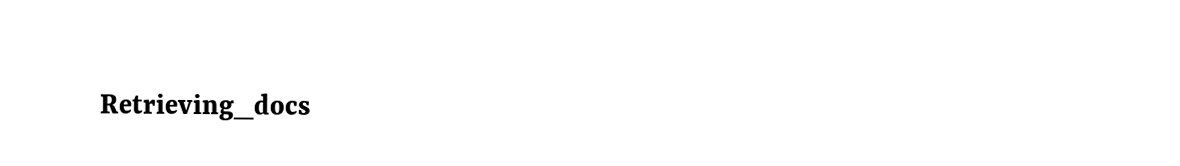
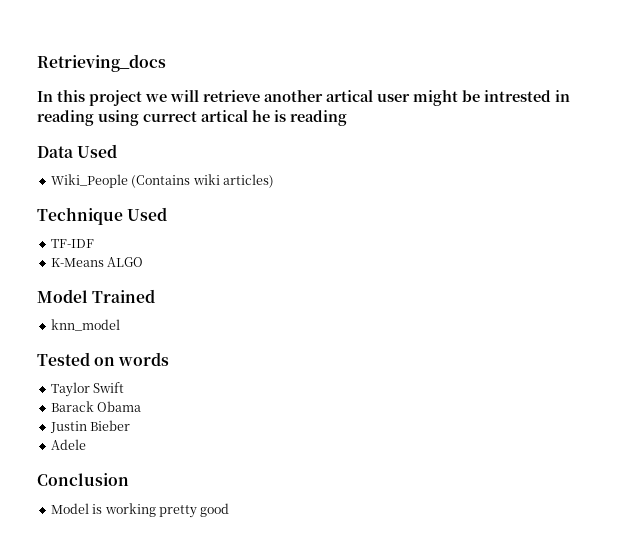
(311, 106) none -> [37,90,570,106] [37,110,347,126] [37,144,118,158] [50,174,274,188] [37,207,168,225] [50,239,94,248] [50,257,144,267] [37,289,156,303] [50,319,120,331] [37,352,170,366] [50,382,125,397] [50,401,142,412] [49,420,131,433] [50,439,86,450] [37,473,129,486] [50,503,230,518] // In this project we will retrieve another artical user might be intrested in reading using currect artical he is reading // Data Used // Wiki_People (Contains wiki articles) // Technique Used // TF-IDF // K-Means ALGO // Model Trained // knn_model // Tested on words // Taylor Swift // Barack Obama // Justin Bieber // Adele // Conclusion // Model is working pretty good

